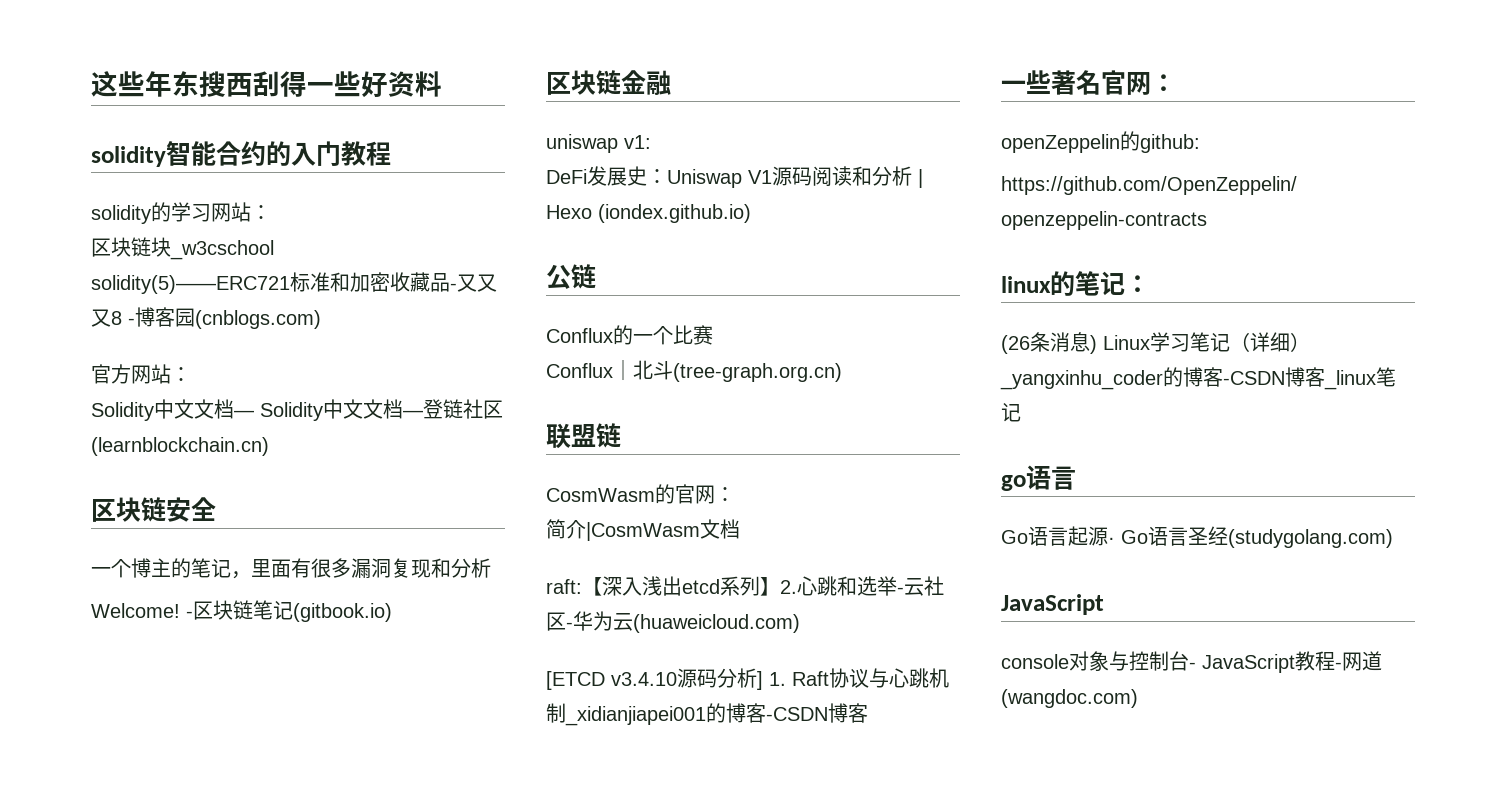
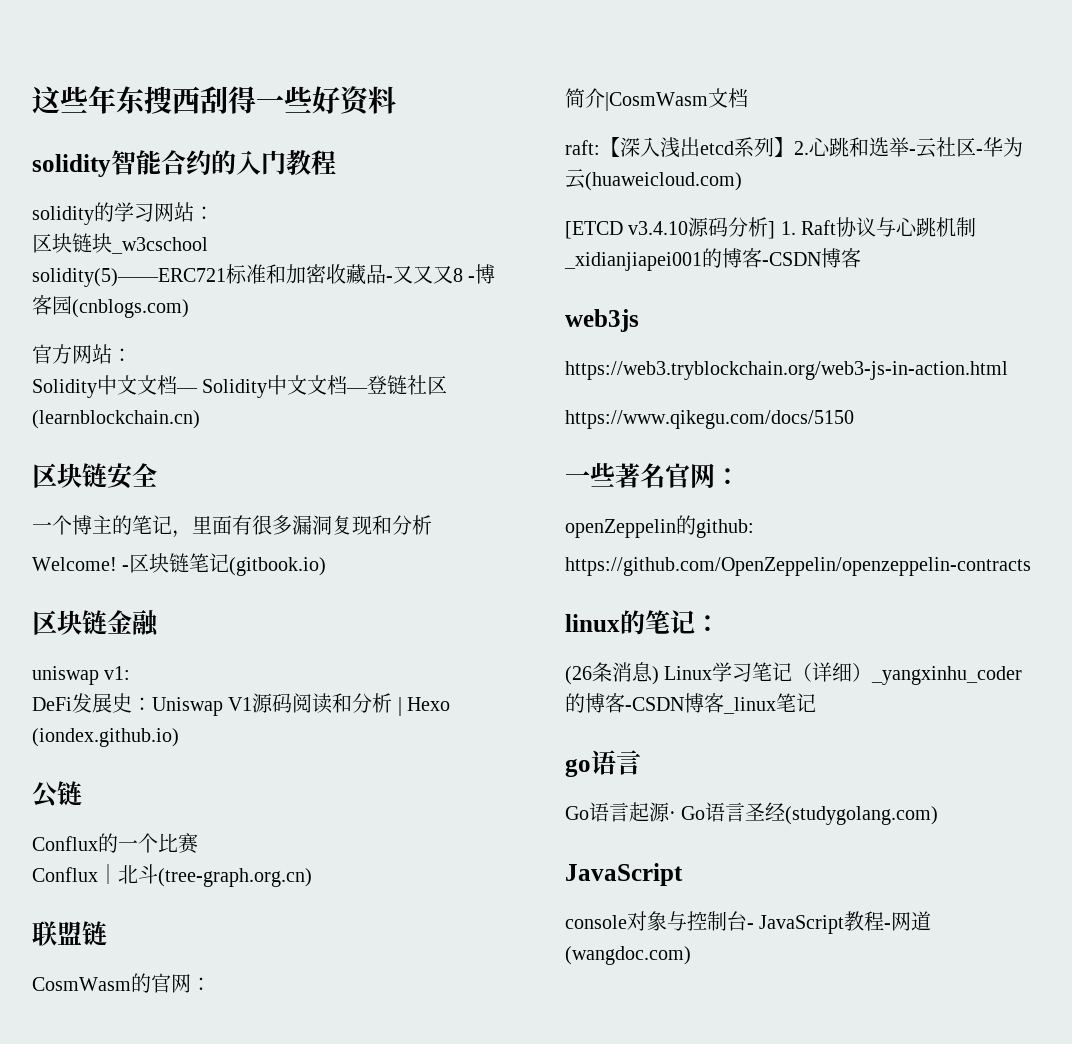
(868, 713) none -> [565,309,639,332] [565,361,1008,380] [565,410,854,429] // web3js // https://web3.tryblockchain.org/web3-js-in-action.html // https://www.qikegu.com/docs/5150

